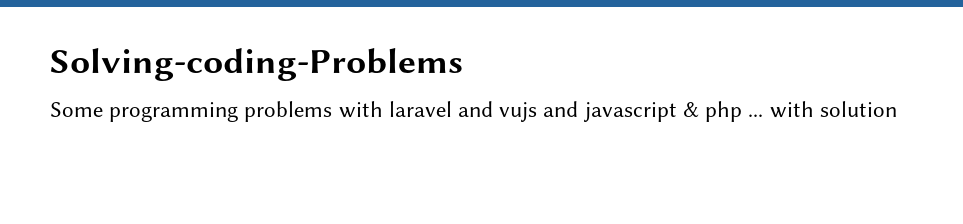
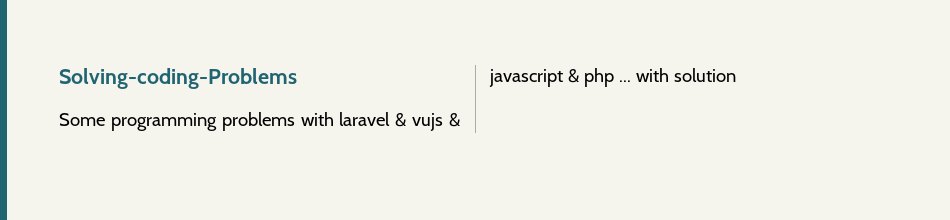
[458,101,579,122] and vujs and -> [395,113,460,131] & vujs &

